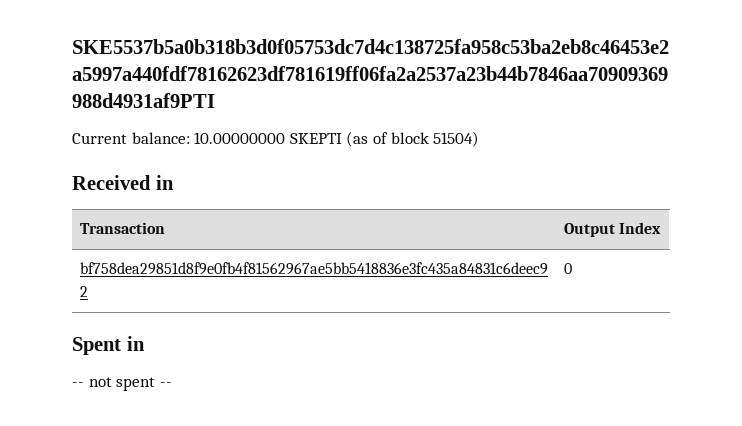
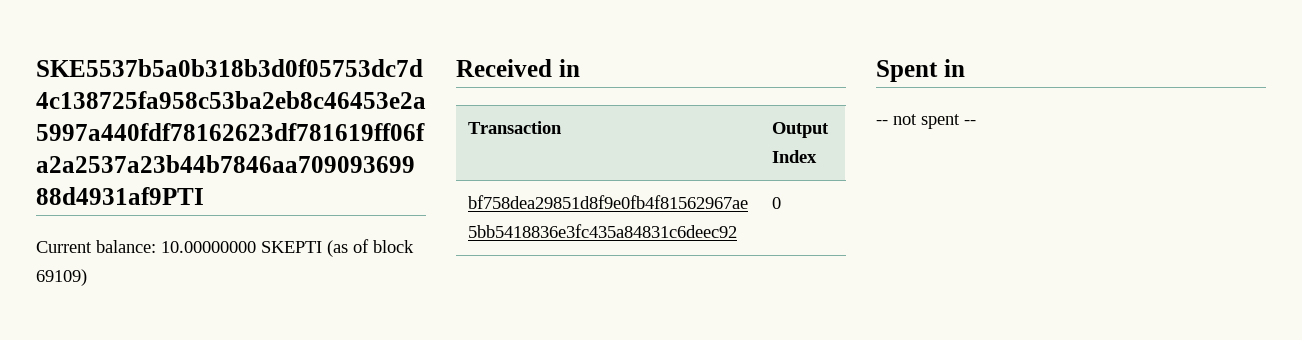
[433,131,480,147] 51504) -> [36,269,87,286] 69109)

